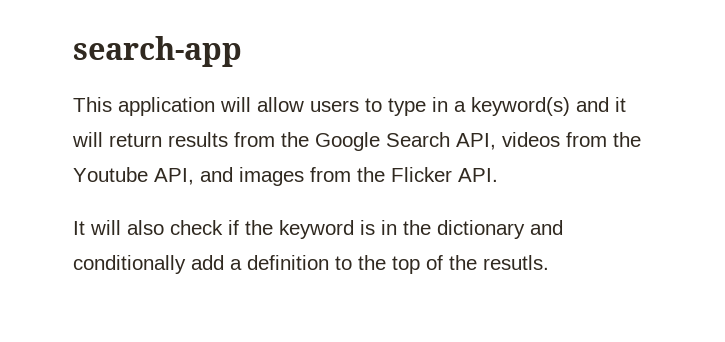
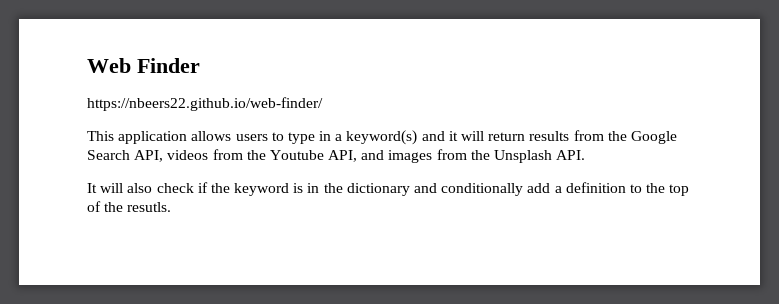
[73,36,242,67] search-app -> [87,58,200,73] [87,97,323,111] Web Finder // https://nbeers22.github.io/web-finder/
[220,97,304,112] will allow -> [191,131,232,141] allows
[391,167,452,182] Flicker -> [494,150,553,163] Unsplash

